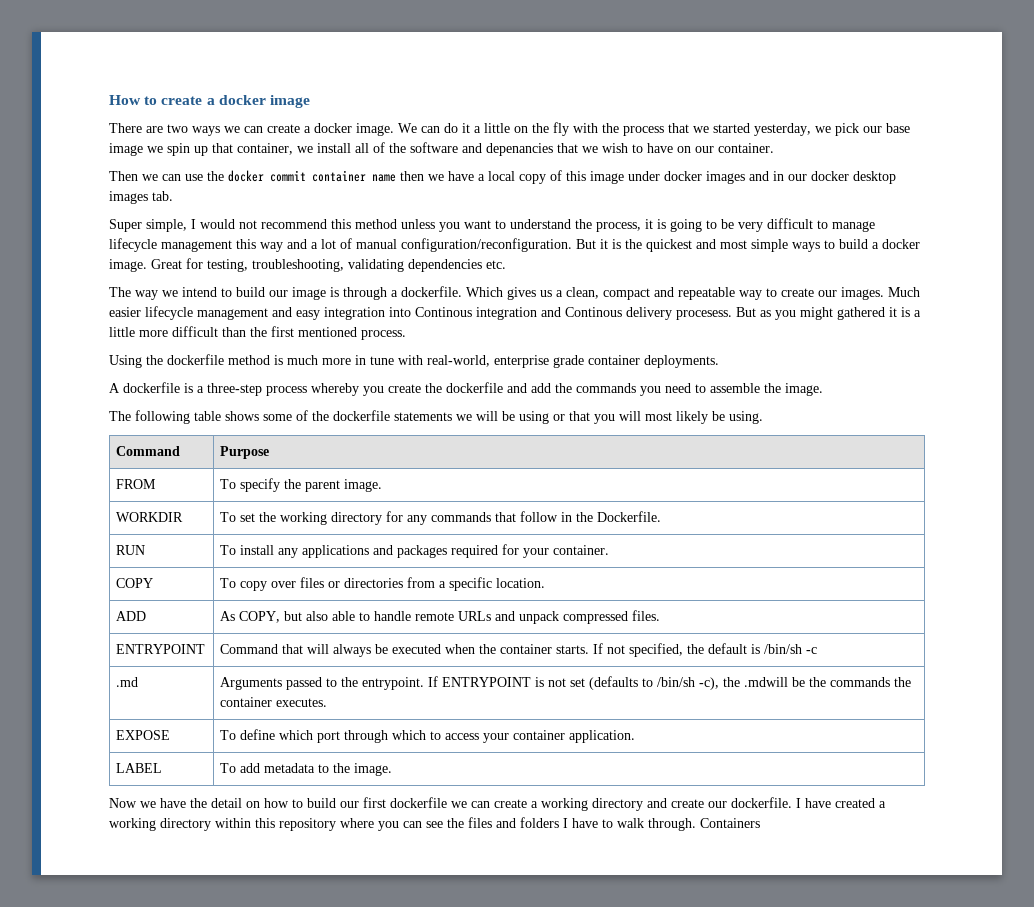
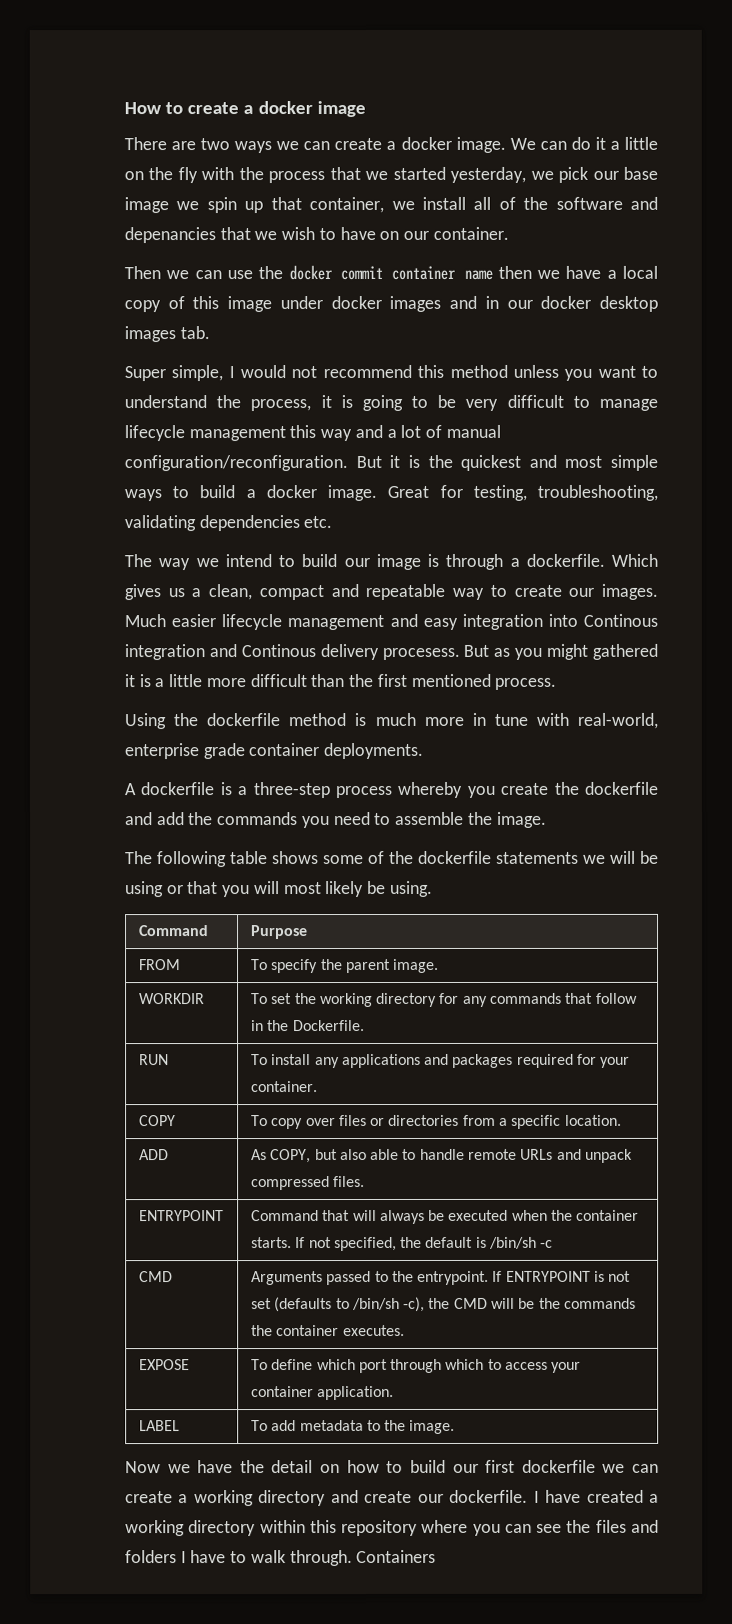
[116,677,139,687] .md -> [138,1271,173,1283] CMD
[744,677,789,687] .mdwill -> [453,1297,516,1309] CMD will

